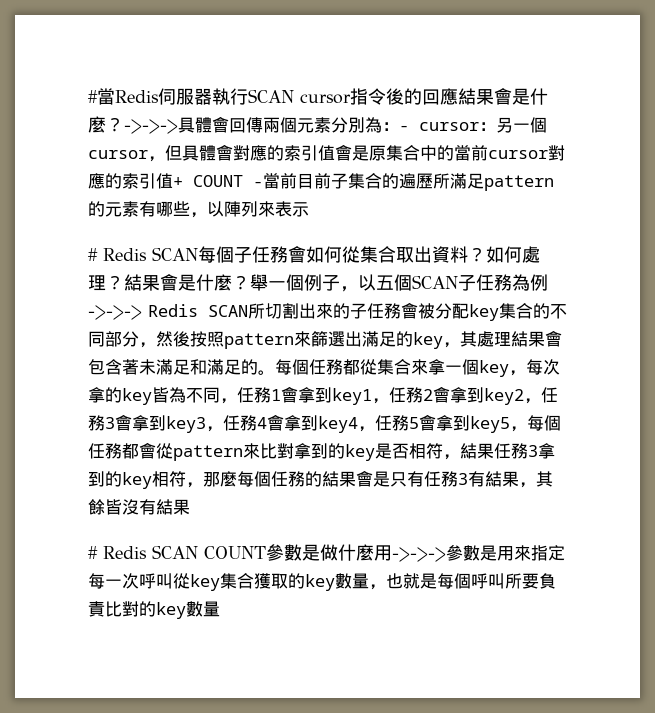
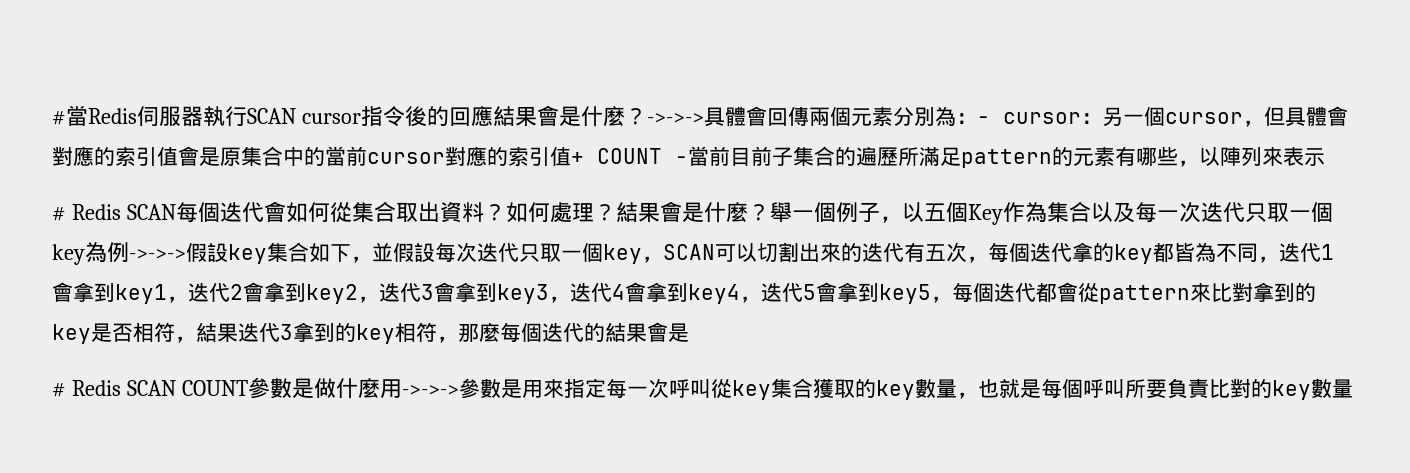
[234,246,288,263] 子任務 -> [219,202,264,222] 迭代
[412,274,548,291] [88,302,567,321] [88,330,562,349] [88,359,560,377] SCAN子任務為例->->-> Redis SCAN所切割出來的子任務會被分配key集合的不同部分，然後按照pattern來篩選出滿足的key，其處理結果會包含著未滿足和滿足的。每個任務都從集合來拿一個key，每次 -> [967,201,1333,225] [52,242,1072,265] Key作為集合以及每一次迭代只取一個key為例->->->假設key集合如下，並假設每次迭代只取一個key，SCAN可以切割出來的迭代有五次，每個迭代
(152, 396) none -> [1153,243,1174,262] 都
[237,387,271,403] 任務 -> [1279,243,1321,262] 迭代
[389,387,423,403] 任務 -> [188,283,230,302] 迭代
[541,387,558,403] [88,415,105,431] 任務 -> [379,283,421,302] 迭代
[223,415,257,431] 任務 -> [570,283,612,302] 迭代
[375,415,409,431] 任務 -> [761,283,803,302] 迭代
[88,443,122,459] 任務 -> [994,283,1036,302] 迭代
[494,443,528,459] 任務 -> [238,323,280,342] 迭代
[271,471,305,487] 任務 -> [542,323,584,342] 迭代
[390,471,553,488] [88,499,190,515] 只有任務3有結果，其餘皆沒有結果 -> (689, 332) none

